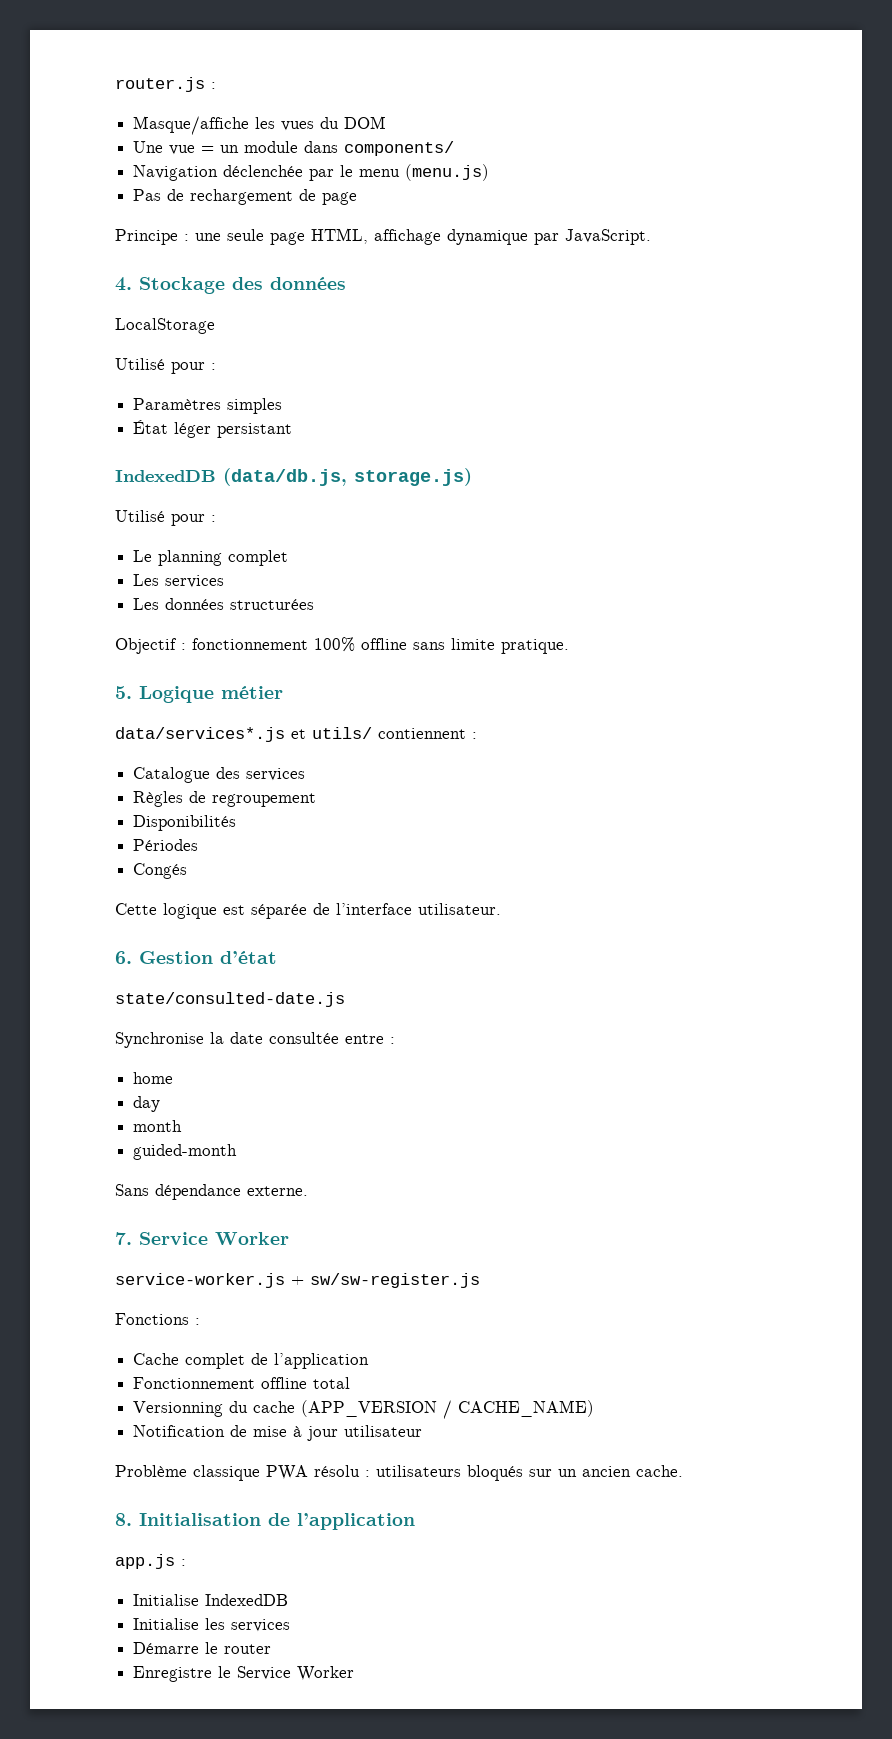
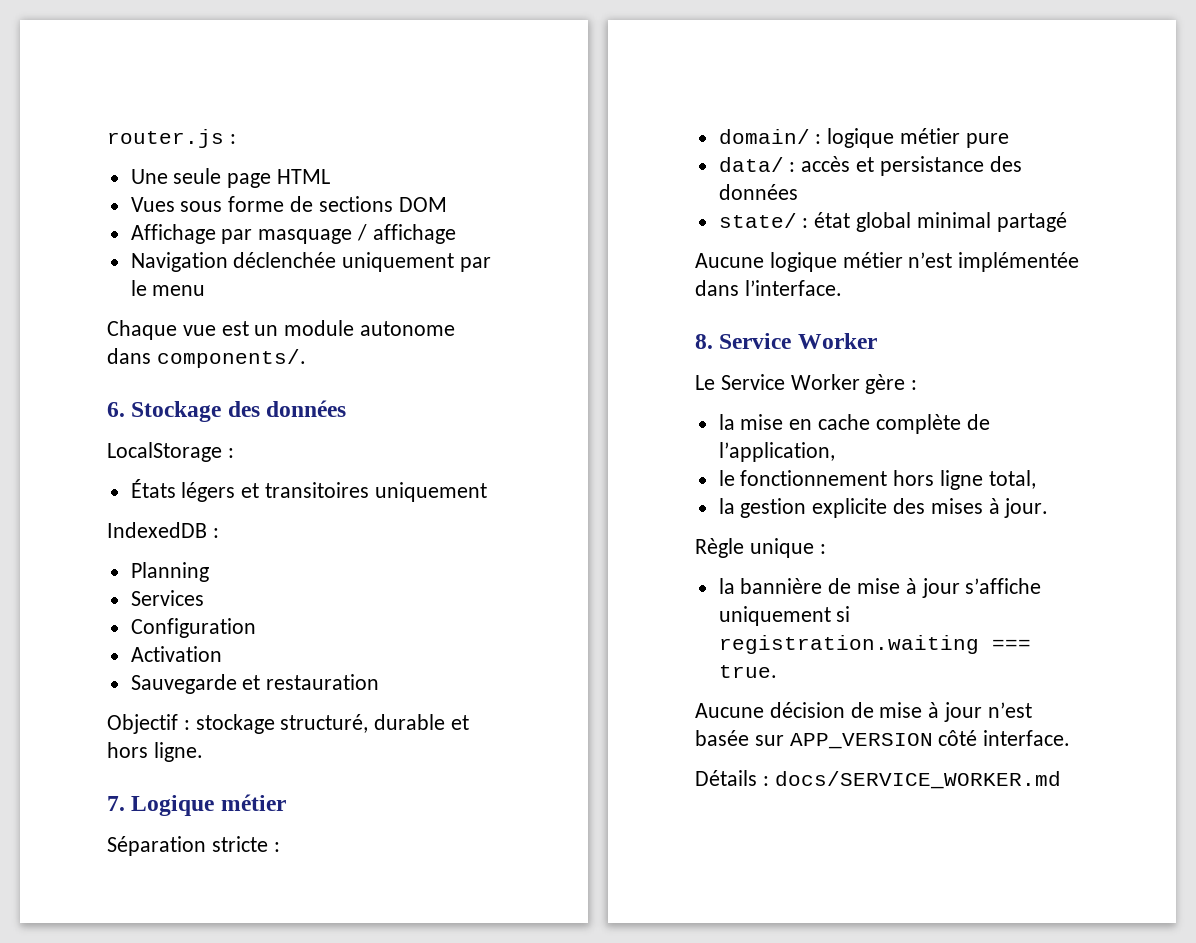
[133,116,387,135] [133,141,455,156] Masque/affiche les vues du DOM // Une vue = un module dans components/ -> [130,168,331,188] [130,196,447,212] [130,224,456,244] Une seule page HTML // Vues sous forme de sections DOM // Affichage par masquage / affichage
(304, 171) none -> [342,252,455,272] uniquement
[405,164,490,181] [133,189,358,205] [115,228,651,245] [115,277,132,291] (menu.js) // Pas de rechargement de page // Principe : une seule page HTML, affichage dynamique par JavaScript. // 4. -> [107,320,456,340] [107,348,306,368] [107,402,125,417] // Chaque vue est un module autonome dans components/. // 6.
[115,358,216,374] [133,398,283,414] [133,420,293,438] [115,468,472,486] [115,510,216,526] [133,550,289,566] [133,574,225,588] [133,598,315,610] [115,637,569,654] [115,686,283,703] [115,727,477,742] [133,767,306,783] [133,791,317,807] [133,815,237,831] [133,839,199,851] [133,863,188,879] [115,903,501,919] [115,951,277,964] [115,992,345,1007] [115,1032,395,1048] [133,1072,174,1084] [133,1096,161,1112] [133,1120,183,1132] [133,1144,238,1160] [115,1184,308,1200] [115,1232,289,1245] [115,1273,480,1288] [115,1313,200,1325] [133,1353,370,1369] [133,1377,351,1389] [133,1400,595,1419] [133,1425,423,1441] [115,1465,683,1481] [115,1513,415,1530] [115,1554,186,1569] [133,1594,289,1606] [133,1618,291,1632] [133,1642,272,1654] [133,1666,355,1682] // Utilisé pour : // Paramètres simples // État léger persistant // IndexedDB (data/db.js, storage.js) // Utilisé pour : // Le planning complet // Les services // Les données structurées // Objectif : fonctionnement 100% offline sans limite pratique. // 5. Logique métier // data/services*.js et utils/ contiennent : // Catalogue des services // Règles de regroupement // Disponibilités // Périodes // Congés // Cette logique est séparée de l’interface utilisateur. // 6. Gestion d’état // state/consulted-date.js // Synchronise la date consultée entre : // home // day // month // guided-month // Sans dépendance externe. // 7. Service Worker // service-worker.js + sw/sw-register.js // Fonctions : // Cache complet de l’application // Fonctionnement offline total // Versionning du cache (APP_VERSION / CACHE_NAME) // Notification de mise à jour utilisateur // Problème classique PWA résolu : utilisateurs bloqués sur un ancien cache. // 8. Initialisation de l’application // app.js : // Initialise IndexedDB // Initialise les services // Démarre le router // Enregistre le Service Worker -> [227,448,234,458] [130,479,487,502] [107,522,219,538] [130,562,209,582] [130,590,204,606] [130,618,256,638] [130,646,222,662] [130,674,380,694] [107,714,470,734] [107,742,203,762] [107,794,286,816] [107,836,280,856] [718,128,1009,148] [718,156,1022,176] [718,184,798,200] [718,212,1067,232] [695,252,1080,272] [695,280,842,296] [695,333,877,349] [695,374,918,394] [718,414,990,434] [718,442,835,462] [718,470,1036,490] [718,498,1049,518] [695,538,826,558] [718,578,1042,598] [718,606,851,626] [718,635,1031,654] [718,665,777,678] [695,702,1032,722] [695,730,1071,749] [695,770,1061,789] : // États légers et transitoires uniquement // IndexedDB : // Planning // Services // Configuration // Activation // Sauvegarde et restauration // Objectif : stockage structuré, durable et hors ligne. // 7. Logique métier // Séparation stricte : // domain/ : logique métier pure // data/ : accès et persistance des données // state/ : état global minimal partagé // Aucune logique métier n’est implémentée dans l’interface. // 8. Service Worker // Le Service Worker gère : // la mise en cache complète de l’application, // le fonctionnement hors ligne total, // la gestion explicite des mises à jour. // Règle unique : // la bannière de mise à jour s’affiche uniquement si registration.waiting === true. // Aucune décision de mise à jour n’est basée sur APP_VERSION côté interface. // Détails : docs/SERVICE_WORKER.md

